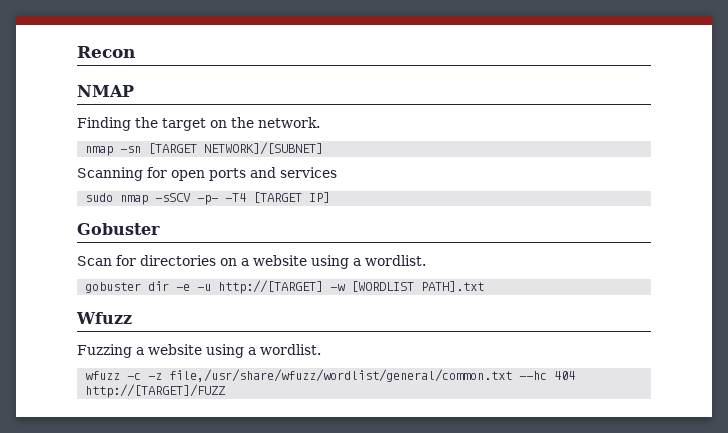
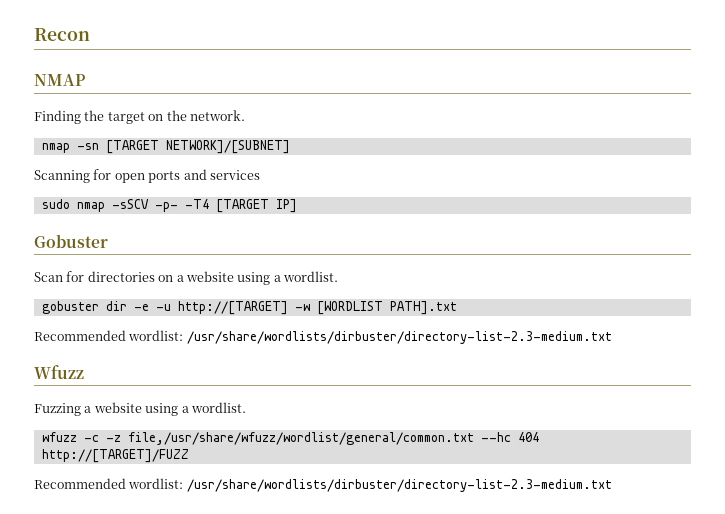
(485, 286) none -> [34,330,612,344] // Recommended wordlist: /usr/share/wordlists/dirbuster/directory-list-2.3-medium.txt
(227, 391) none -> [34,478,612,492] // Recommended wordlist: /usr/share/wordlists/dirbuster/directory-list-2.3-medium.txt

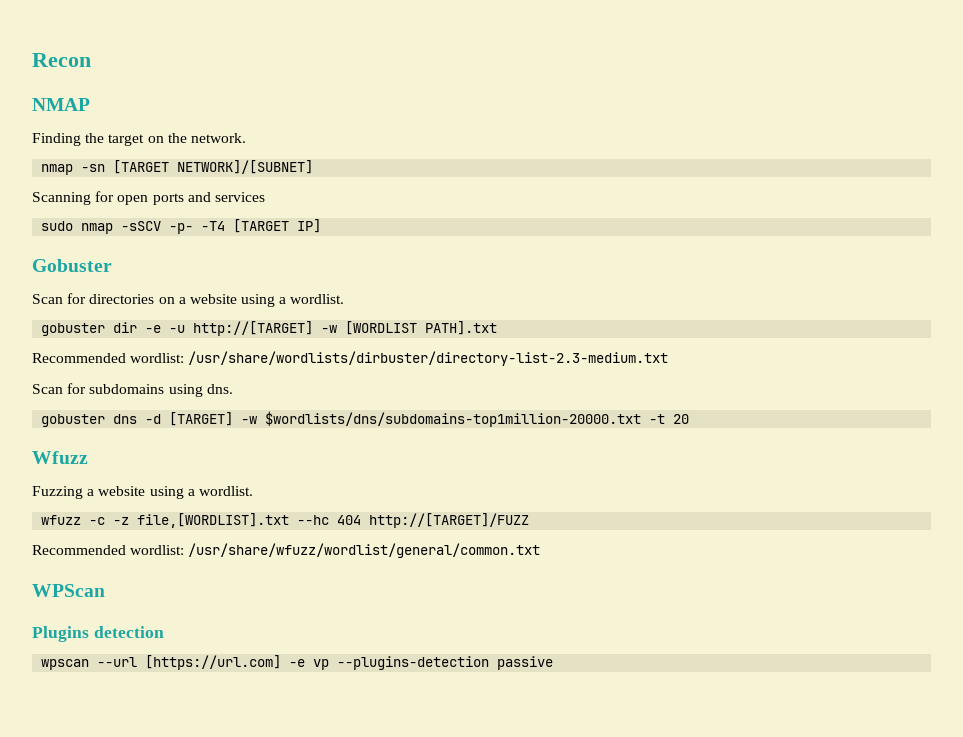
(612, 337) none -> [32,383,233,397] [41,411,690,427] // Scan for subdomains using dns. // gobuster dns -d [TARGET] -w $wordlists/dns/subdomains-top1million-20000.txt -t 20
[127,432,474,445] file,/usr/share/wfuzz/wordlist/general/common.txt -> [137,513,290,528] file,[WORDLIST].txt
[186,479,612,492] /usr/share/wordlists/dirbuster/directory-list-2.3-medium.txt -> [188,543,541,558] [32,584,105,597] [32,626,164,642] [41,655,554,670] /usr/share/wfuzz/wordlist/general/common.txt // WPScan // Plugins detection // wpscan --url [https://url.com] -e vp --plugins-detection passive

